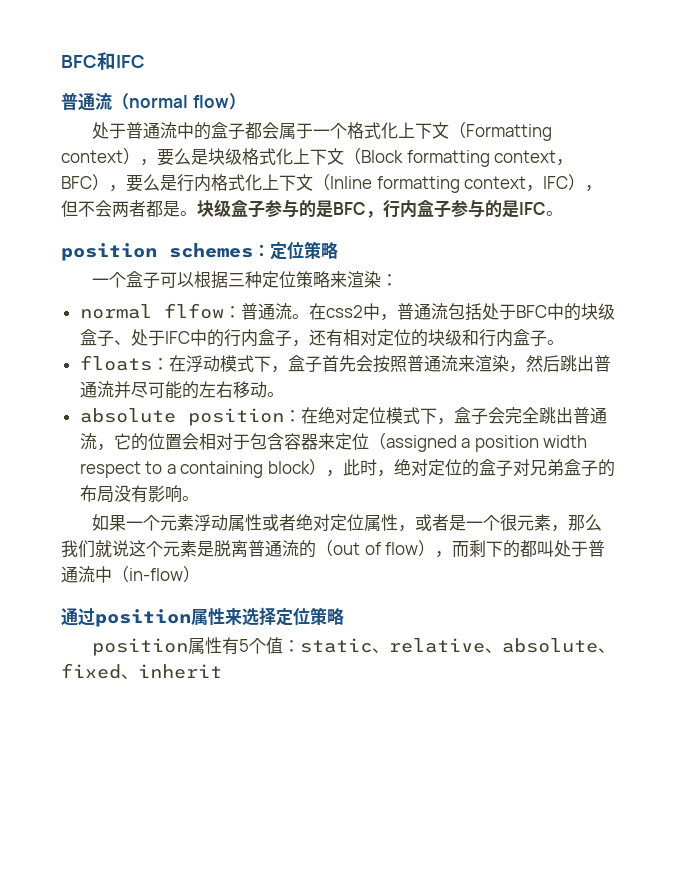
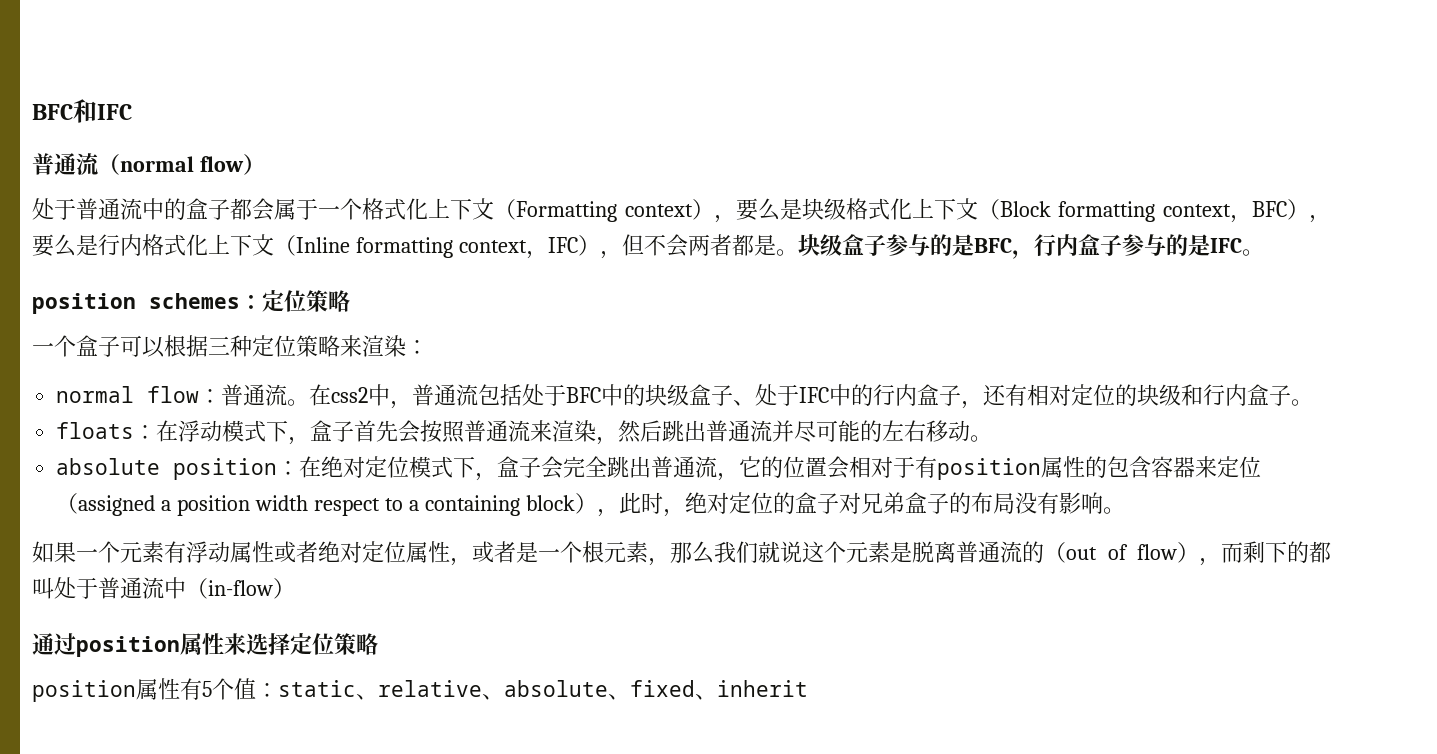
[163,303,224,319] flfow -> [147,386,200,403] flow
(250, 442) none -> [915,456,1108,480] 有position属性的
(194, 522) none -> [164,541,186,563] 有
[499,514,517,531] 很 -> [582,541,604,563] 根

